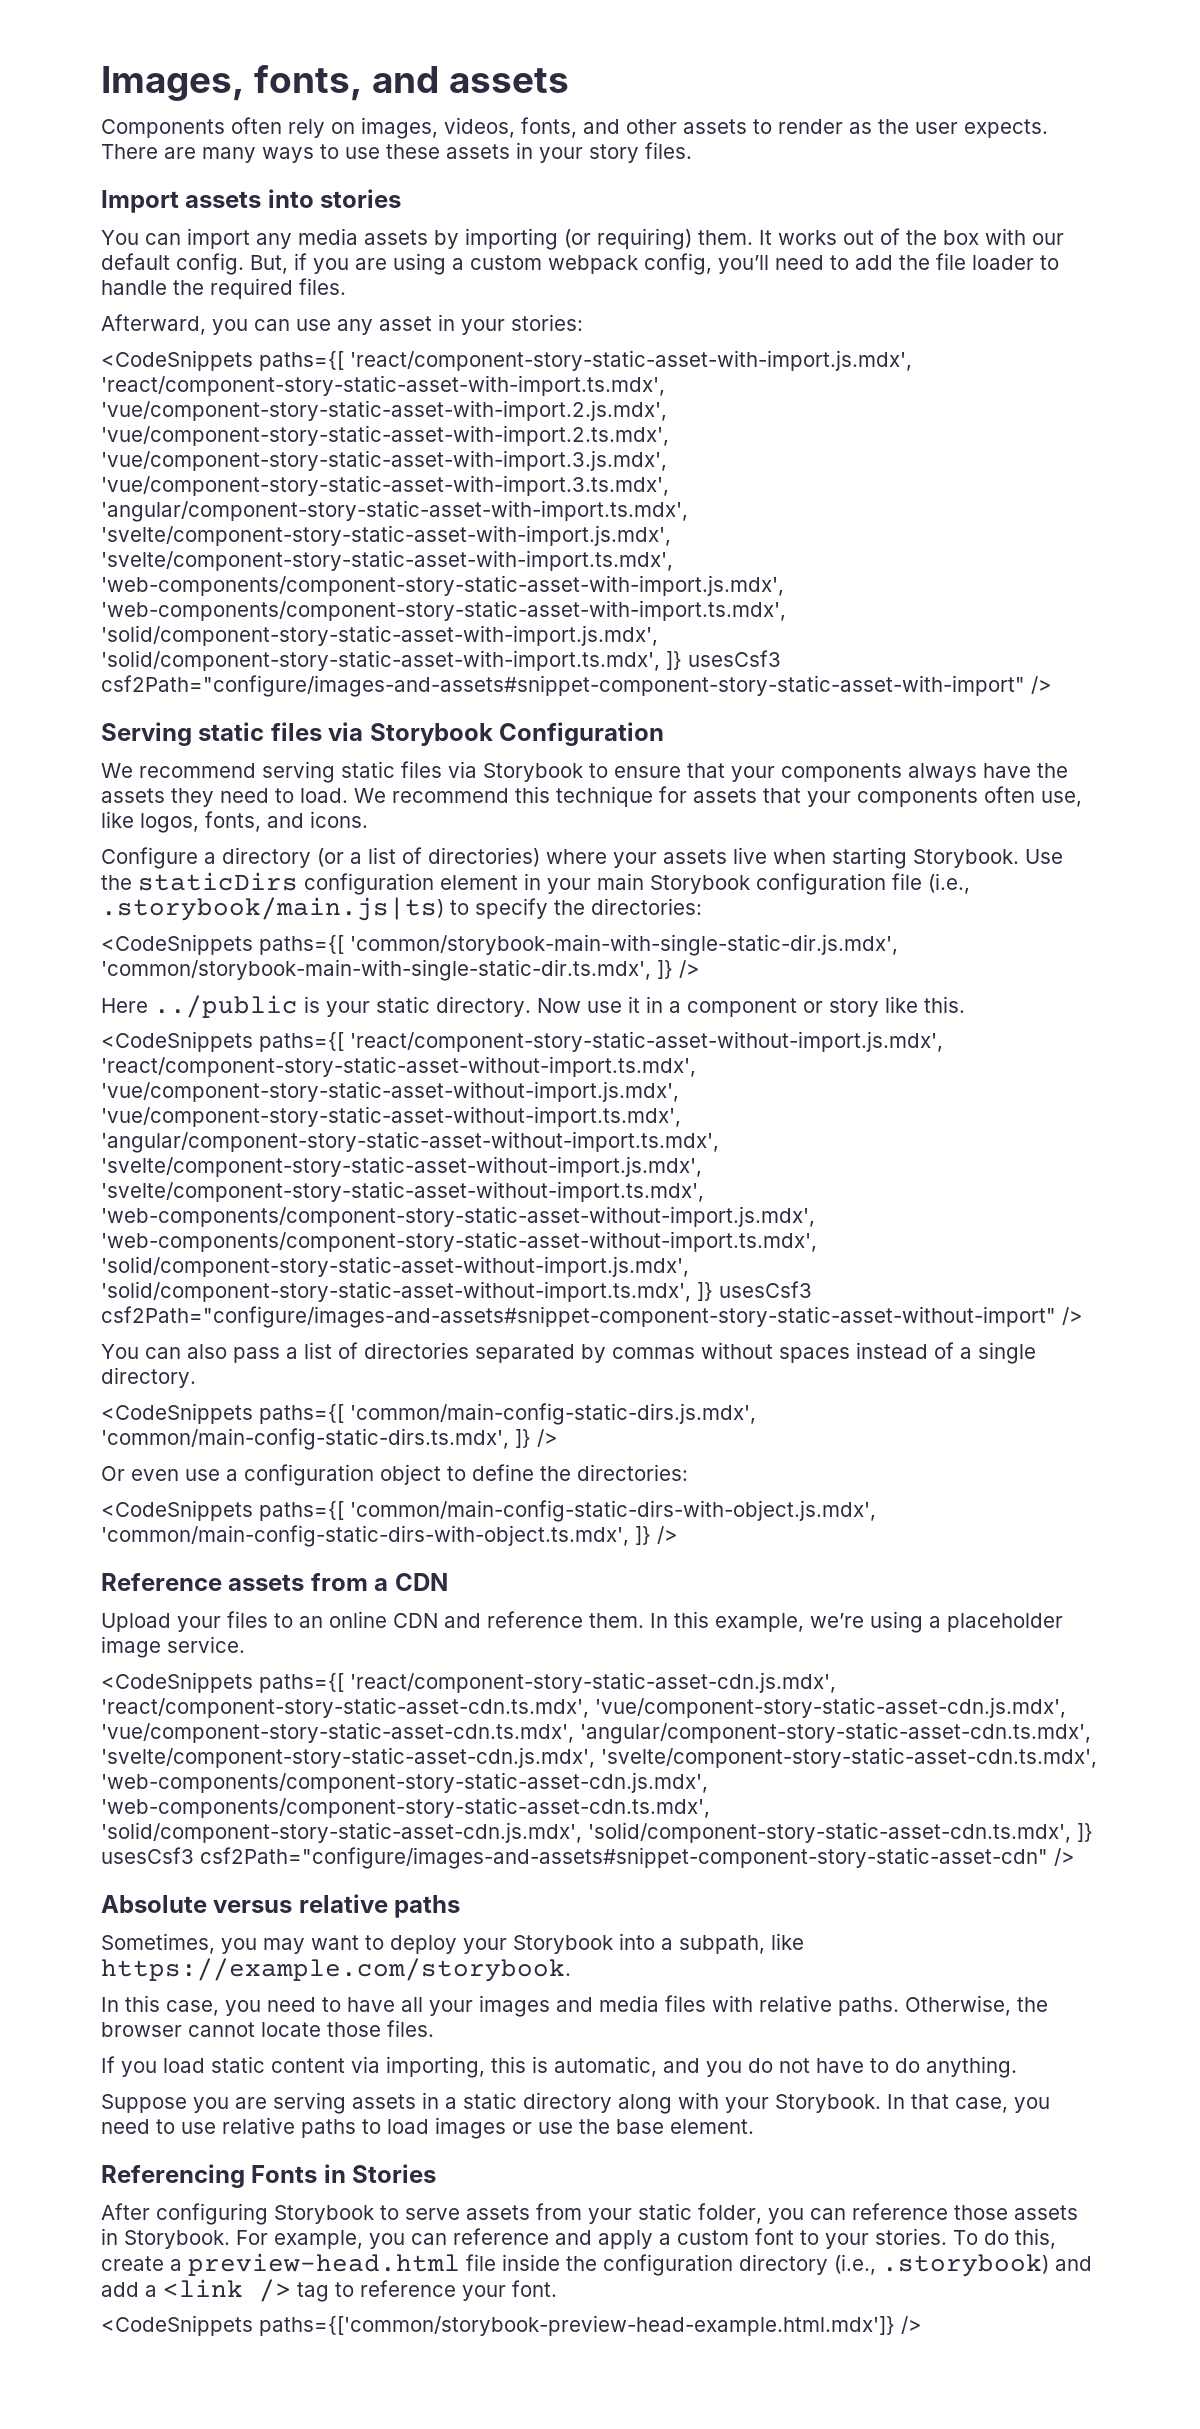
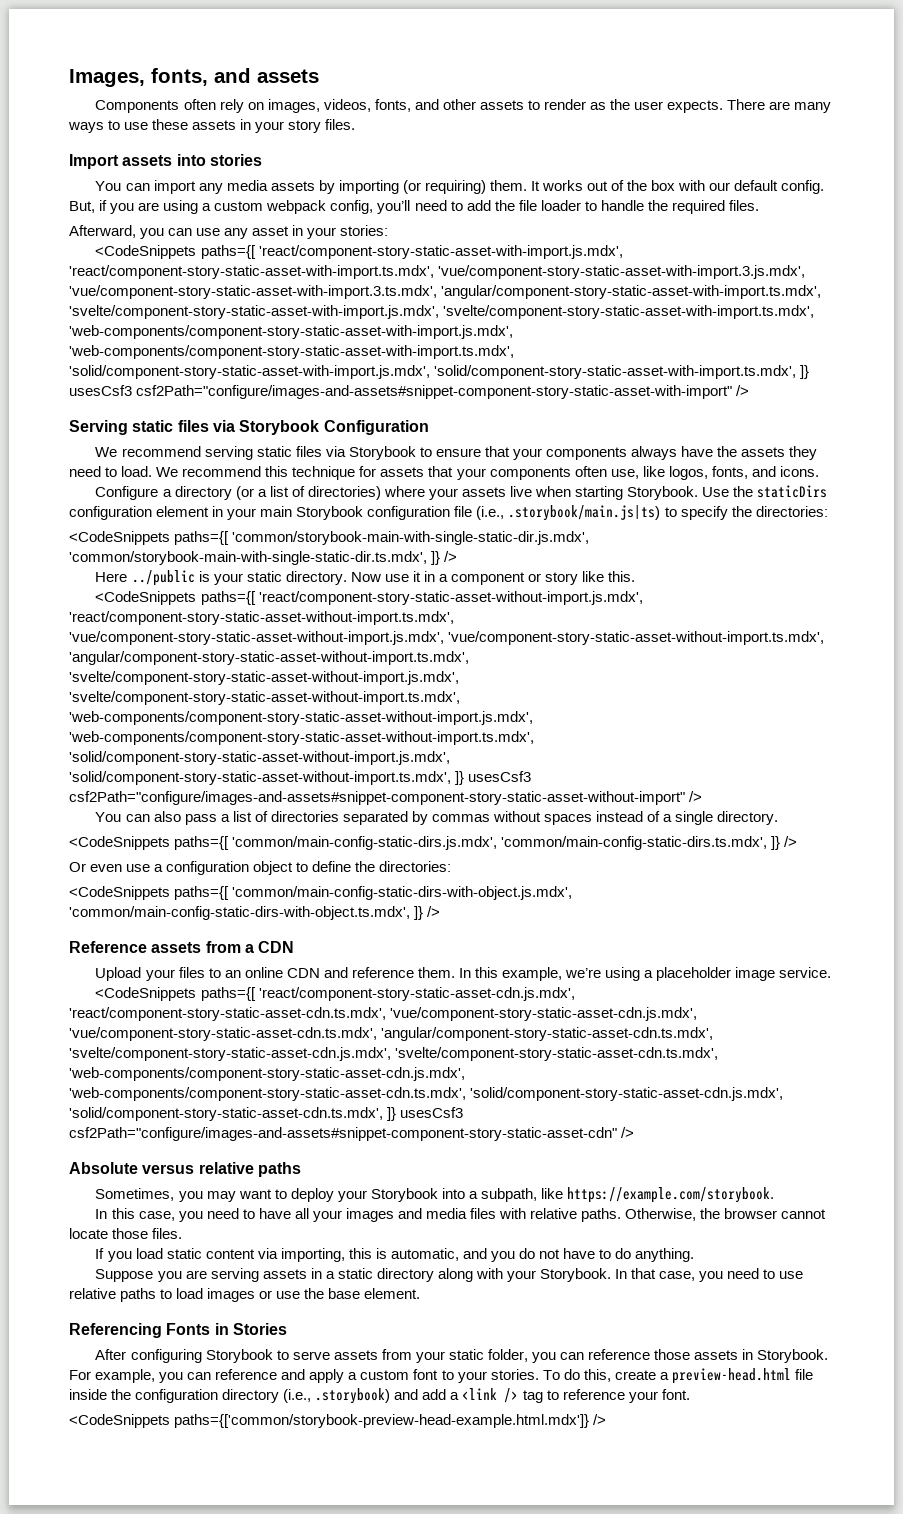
[101,400,667,421] [101,425,669,446] 'vue/component-story-static-asset-with-import.2.js.mdx', 'vue/component-story-static-asset-with-import.2.ts.mdx', -> (434, 272) none

